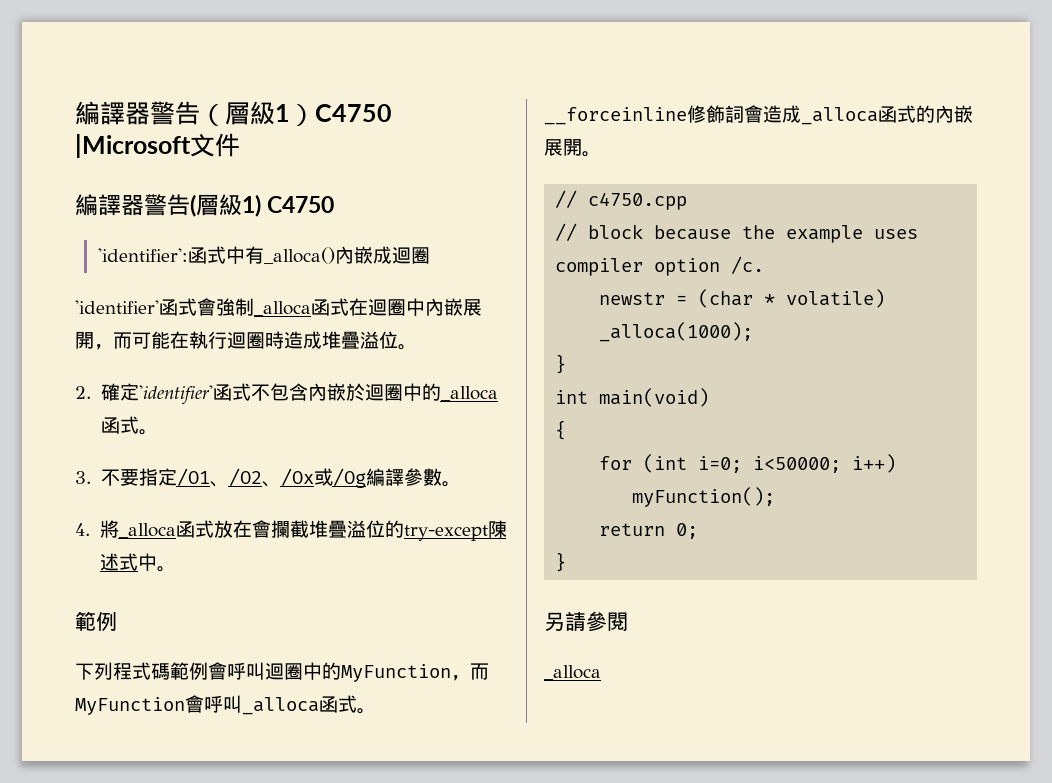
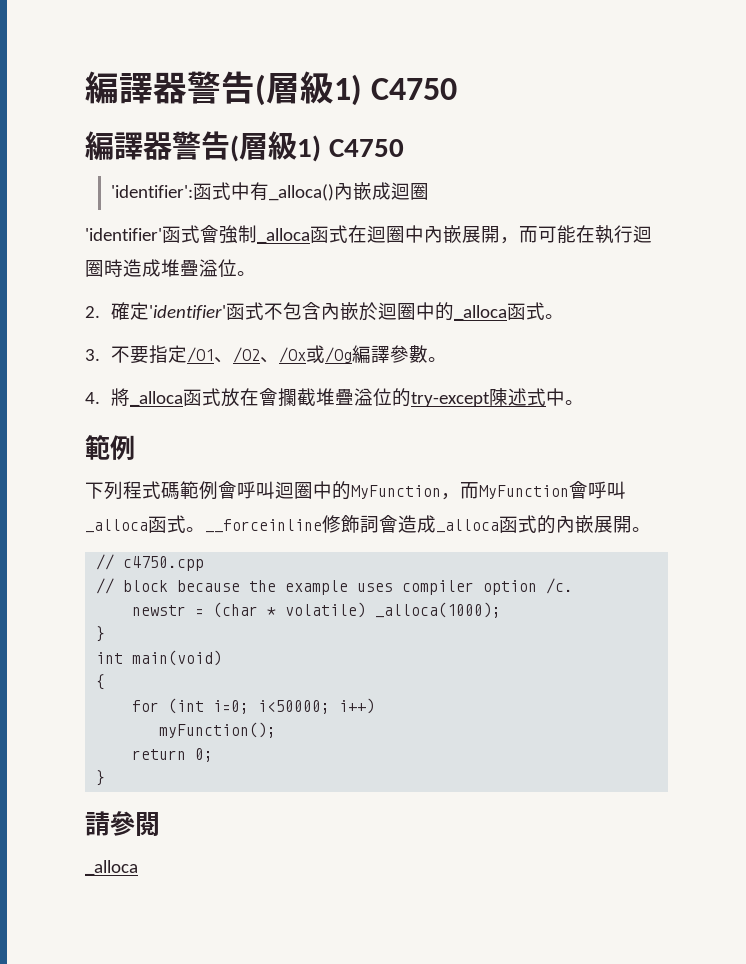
[75,101,392,126] [75,133,240,158] 編譯器警告（層級1）C4750 |Microsoft文件 -> [85,71,458,106] 編譯器警告(層級1) C4750
[544,612,565,631] 另 -> (106, 778) none

